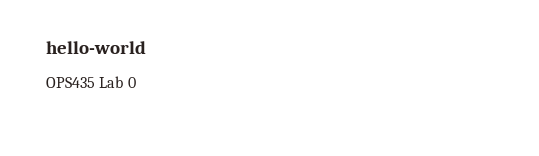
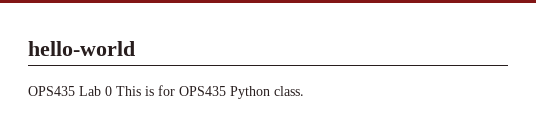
(136, 82) none -> [116,85,304,99] This is for OPS435 Python class.

